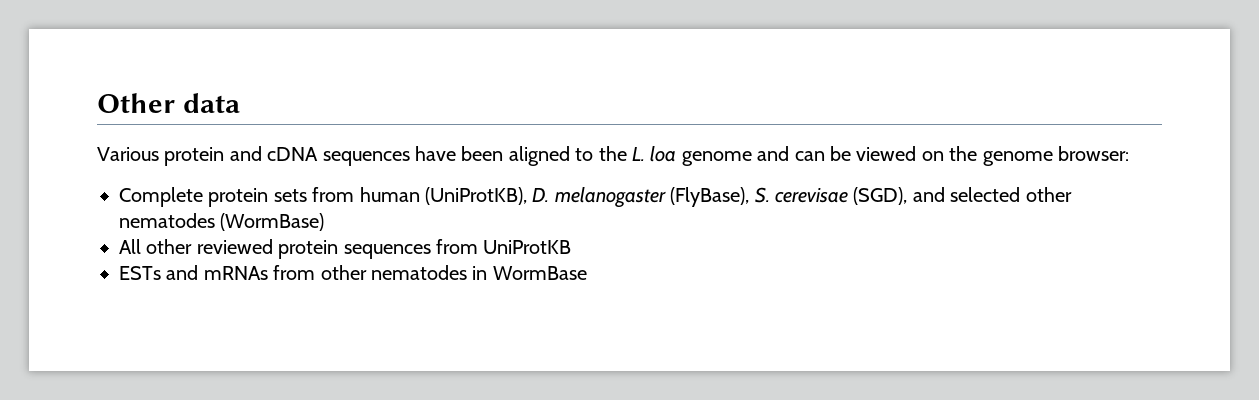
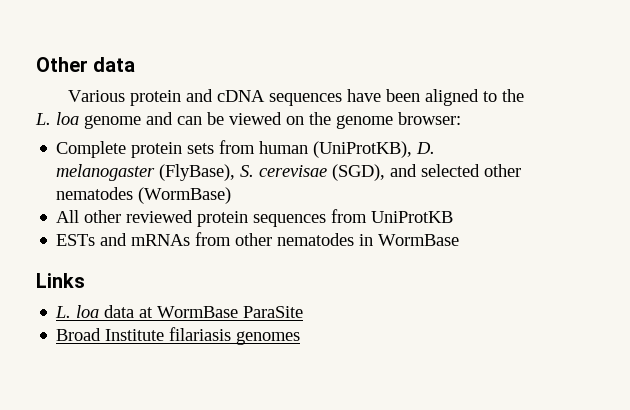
(587, 273) none -> [36,273,85,288] [55,305,304,318] [56,327,301,345] // Links // L. loa data at WormBase ParaSite // Broad Institute filariasis genomes

